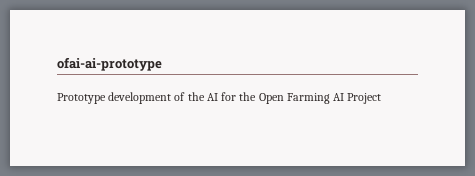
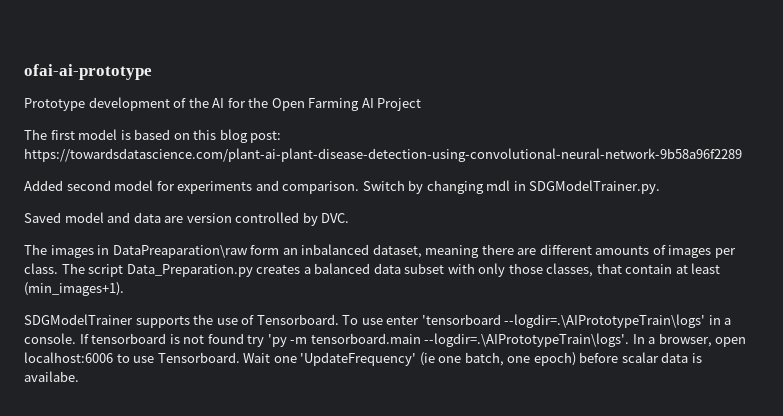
(382, 98) none -> [24,129,282,143] [24,148,742,162] [24,180,661,194] [24,212,350,226] [24,244,736,258] [24,263,721,277] [24,282,124,296] [24,314,732,328] [24,333,747,347] [24,352,702,366] [24,371,79,382] // The first model is based on this blog post: https://towardsdatascience.com/plant-ai-plant-disease-detection-using-convolutional-neural-network-9b58a96f2289 // Added second model for experiments and comparison. Switch by changing mdl in SDGModelTrainer.py. // Saved model and data are version controlled by DVC. // The images in DataPreaparation\raw form an inbalanced dataset, meaning there are different amounts of images per class. The script Data_Preparation.py creates a balanced data subset with only those classes, that contain at least (min_images+1). // SDGModelTrainer supports the use of Tensorboard. To use enter 'tensorboard --logdir=.\AIPrototypeTrain\logs' in a console. If tensorboard is not found try 'py -m tensorboard.main --logdir=.\AIPrototypeTrain\logs'. In a browser, open localhost:6006 to use Tensorboard. Wait one 'UpdateFrequency' (ie one batch, one epoch) before scalar data is availabe.

